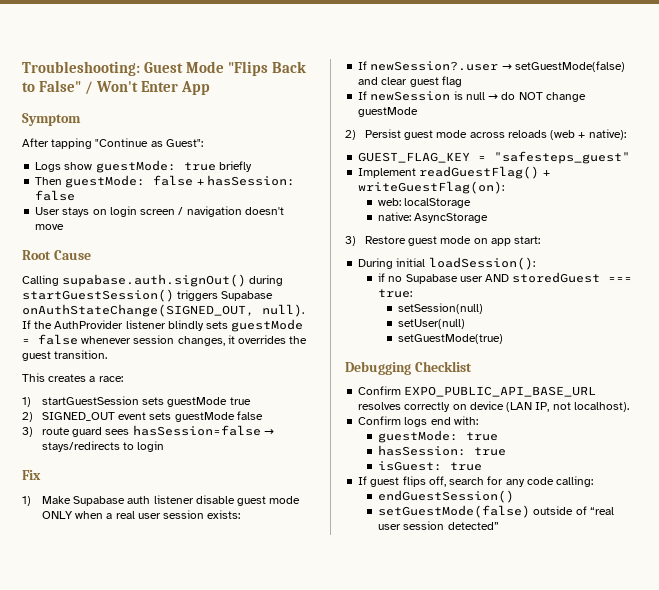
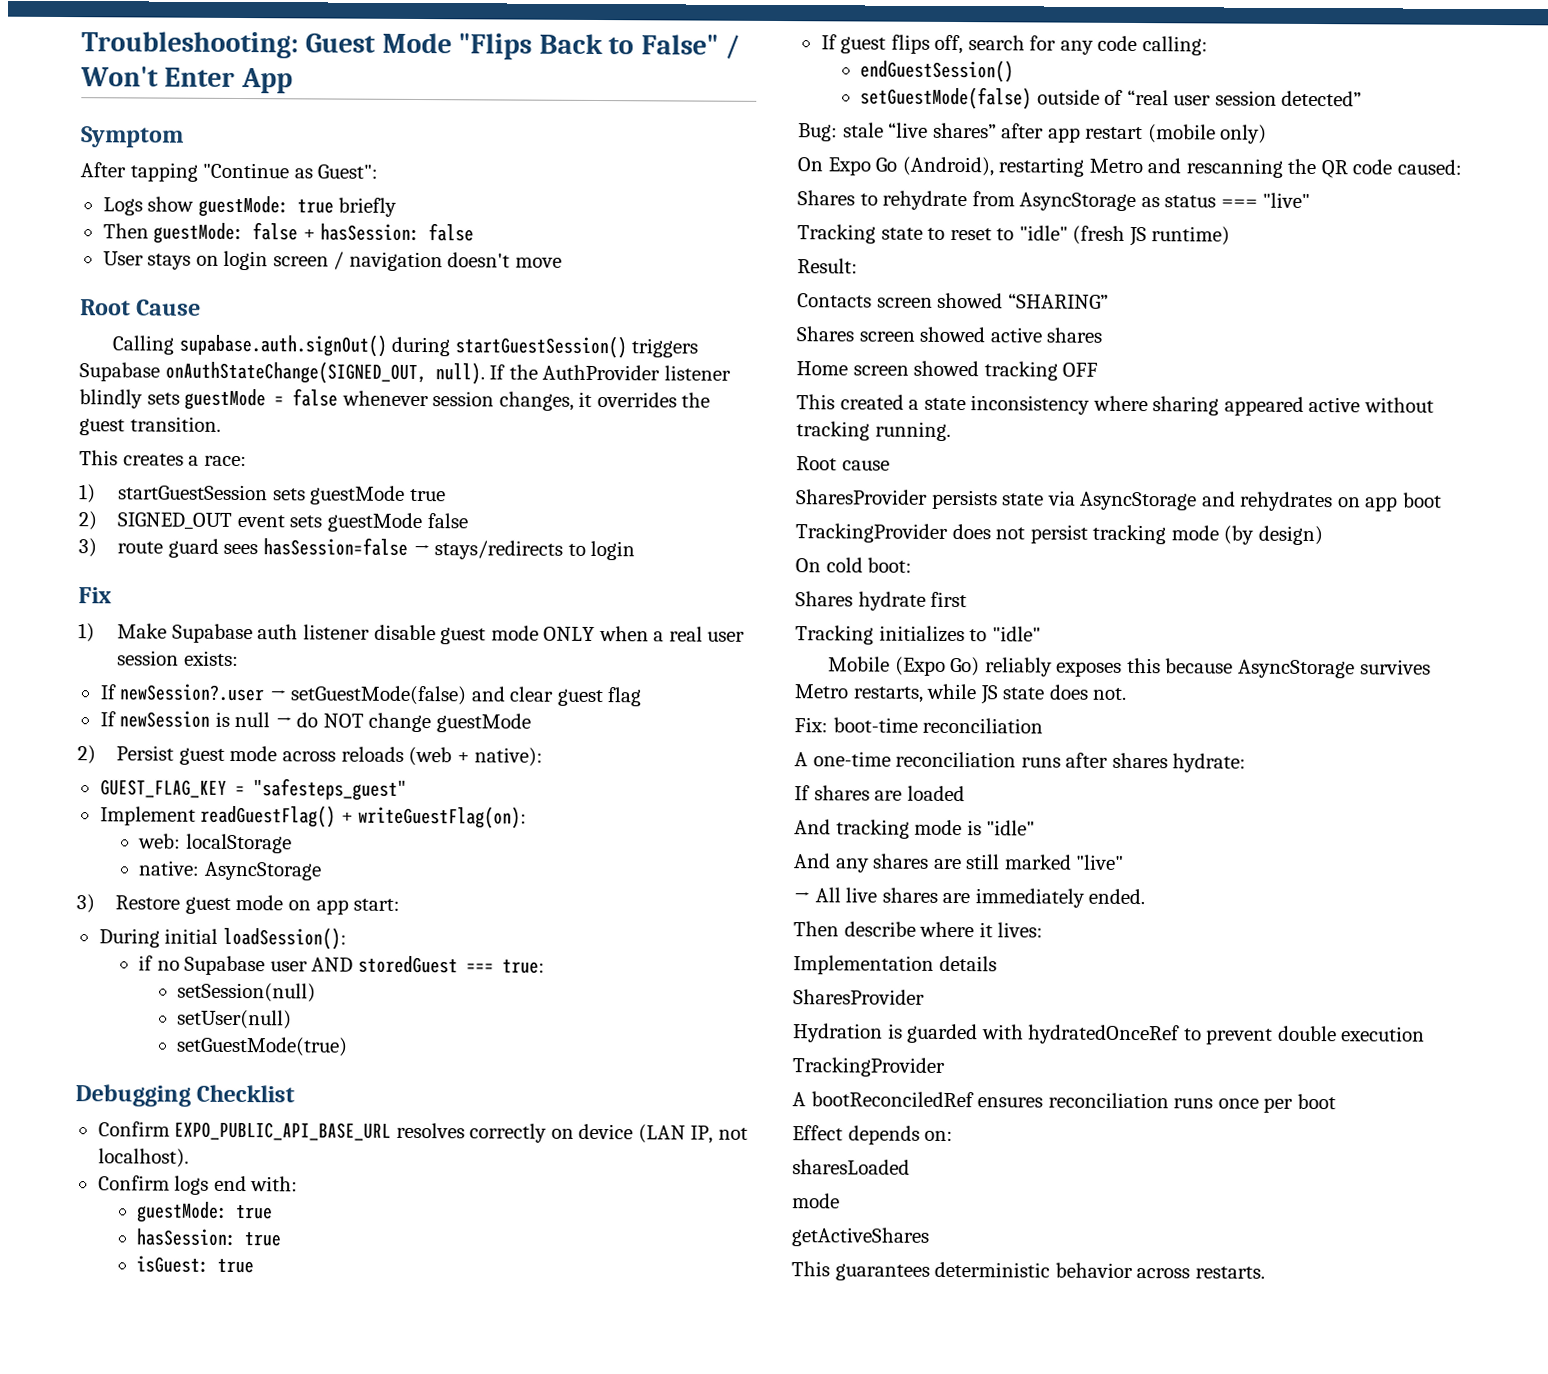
(499, 526) none -> [798,122,1268,144] [797,156,1462,179] [797,190,1311,212] [797,224,1231,247] [797,258,858,274] [797,292,1109,309] [796,326,1104,343] [796,360,1099,381] [796,394,1434,416] [796,421,951,441] [796,456,890,471] [796,489,1442,512] [795,523,1323,546] [795,557,913,573] [795,591,968,611] [795,625,1041,645] [828,656,1431,679] [794,683,1128,705] [794,717,1044,734] [794,751,1247,773] [794,785,965,802] [794,819,1036,839] [793,853,1125,873] [793,887,1146,908] [793,921,1044,938] [793,955,997,975] [793,989,925,1005] [793,1023,1426,1045] [792,1057,945,1077] [792,1091,1336,1113] [792,1125,954,1145] [792,1159,910,1175] [792,1193,840,1209] [791,1227,929,1247] [791,1261,1265,1281] // Bug: stale “live shares” after app restart (mobile only) // On Expo Go (Android), restarting Metro and rescanning the QR code caused: // Shares to rehydrate from AsyncStorage as status === "live" // Tracking state to reset to "idle" (fresh JS runtime) // Result: // Contacts screen showed “SHARING” // Shares screen showed active shares // Home screen showed tracking OFF // This created a state inconsistency where sharing appeared active without tracking running. // Root cause // SharesProvider persists state via AsyncStorage and rehydrates on app boot // TrackingProvider does not persist tracking mode (by design) // On cold boot: // Shares hydrate first // Tracking initializes to "idle" // Mobile (Expo Go) reliably exposes this because AsyncStorage survives Metro restarts, while JS state does not. // Fix: boot-time reconciliation // A one-time reconciliation runs after shares hydrate: // If shares are loaded // And tracking mode is "idle" // And any shares are still marked "live" // → All live shares are immediately ended. // Then describe where it lives: // Implementation details // SharesProvider // Hydration is guarded with hydratedOnceRef to prevent double execution // TrackingProvider // A bootReconciledRef ensures reconciliation runs once per boot // Effect depends on: // sharesLoaded // mode // getActiveShares // This guarantees deterministic behavior across restarts.

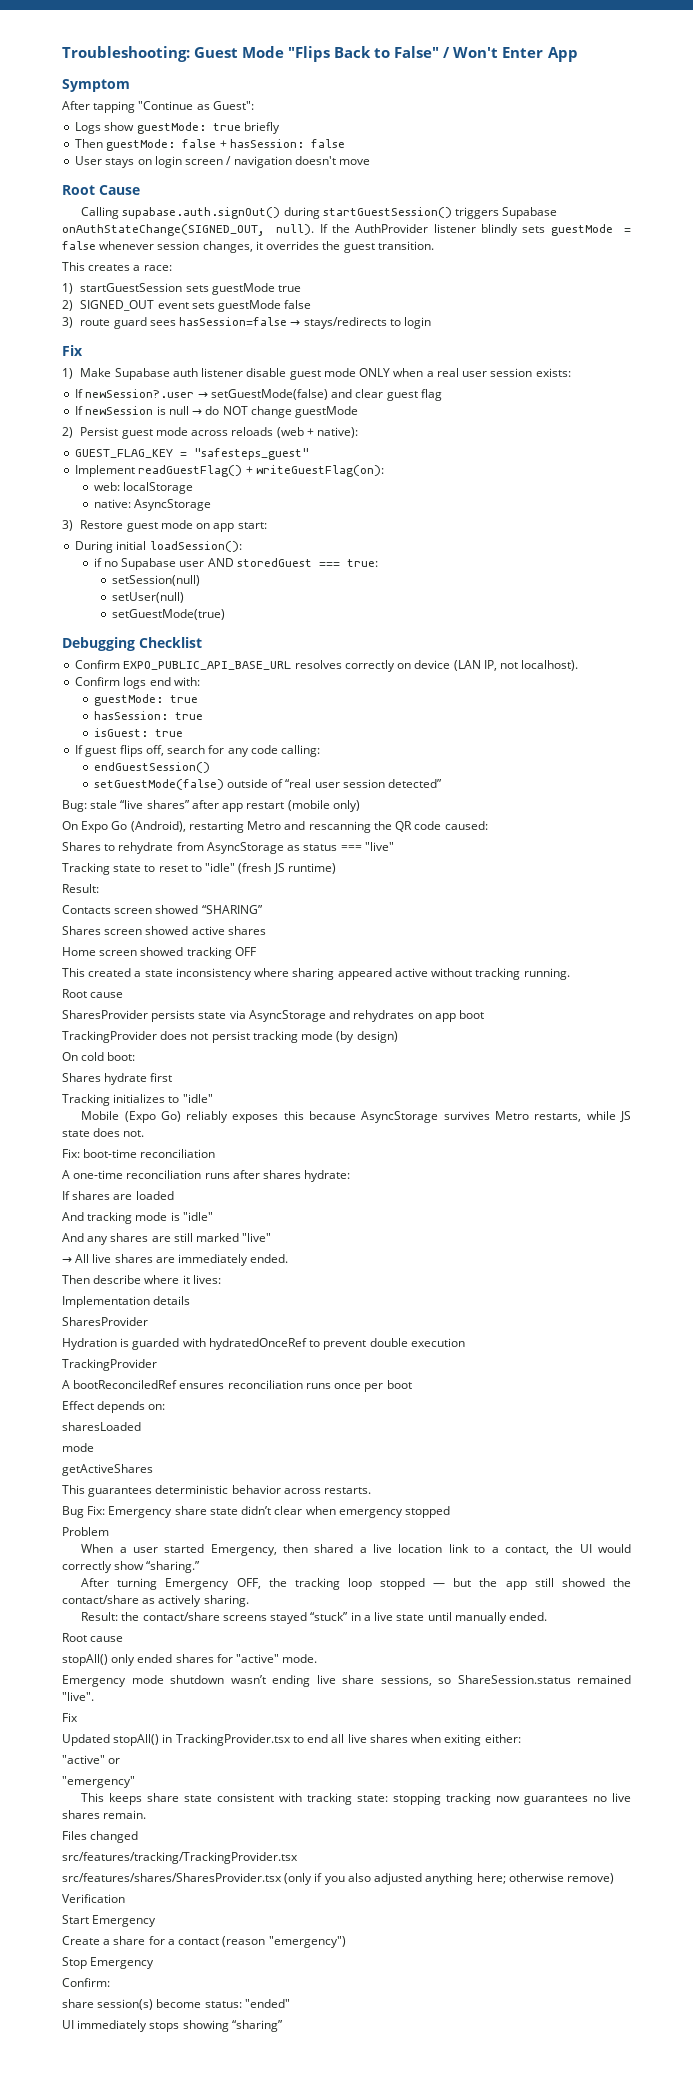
(1265, 1272) none -> [62,1506,451,1518] [62,1527,109,1536] [81,1544,631,1556] [62,1561,201,1573] [81,1578,631,1590] [62,1595,249,1607] [81,1612,548,1624] [62,1633,124,1642] [62,1654,318,1666] [62,1675,631,1687] [62,1692,94,1701] [62,1713,78,1722] [62,1734,521,1746] [62,1755,121,1764] [62,1776,135,1788] [81,1793,631,1805] [62,1810,147,1819] [62,1831,139,1843] [62,1852,298,1864] [62,1873,615,1885] [62,1894,125,1903] [62,1915,157,1927] [62,1936,346,1948] [62,1957,155,1969] [62,1978,110,1987] [62,1999,290,2010] [62,2020,283,2032] // Bug Fix: Emergency share state didn’t clear when emergency stopped // Problem // When a user started Emergency, then shared a live location link to a contact, the UI would correctly show “sharing.” // After turning Emergency OFF, the tracking loop stopped — but the app still showed the contact/share as actively sharing. // Result: the contact/share screens stayed “stuck” in a live state until manually ended. // Root cause // stopAll() only ended shares for "active" mode. // Emergency mode shutdown wasn’t ending live share sessions, so ShareSession.status remained "live". // Fix // Updated stopAll() in TrackingProvider.tsx to end all live shares when exiting either: // "active" or // "emergency" // This keeps share state consistent with tracking state: stopping tracking now guarantees no live shares remain. // Files changed // src/features/tracking/TrackingProvider.tsx // src/features/shares/SharesProvider.tsx (only if you also adjusted anything here; otherwise remove) // Verification // Start Emergency // Create a share for a contact (reason "emergency") // Stop Emergency // Confirm: // share session(s) become status: "ended" // UI immediately stops showing “sharing”

